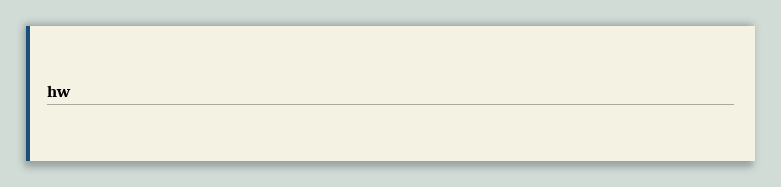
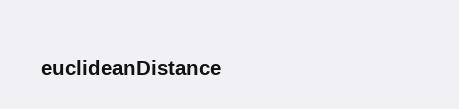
[47,85,71,97] hw -> [41,60,221,75] euclideanDistance

